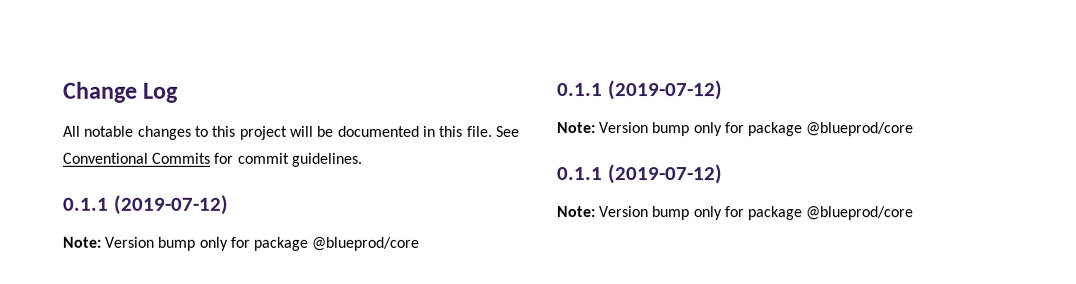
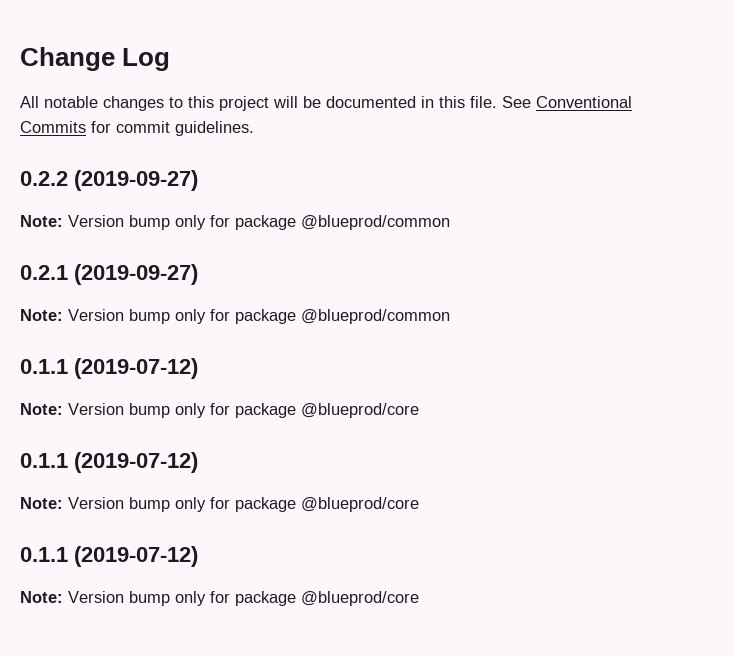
(362, 159) none -> [20,170,198,191] [20,215,450,230] [20,264,198,285] [20,309,450,324] // 0.2.2 (2019-09-27) // Note: Version bump only for package @blueprod/common // 0.2.1 (2019-09-27) // Note: Version bump only for package @blueprod/common

